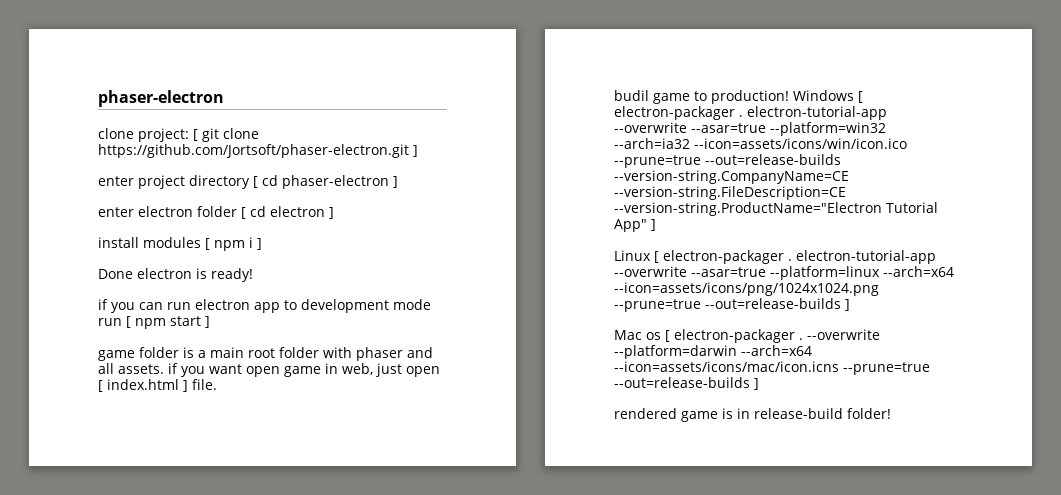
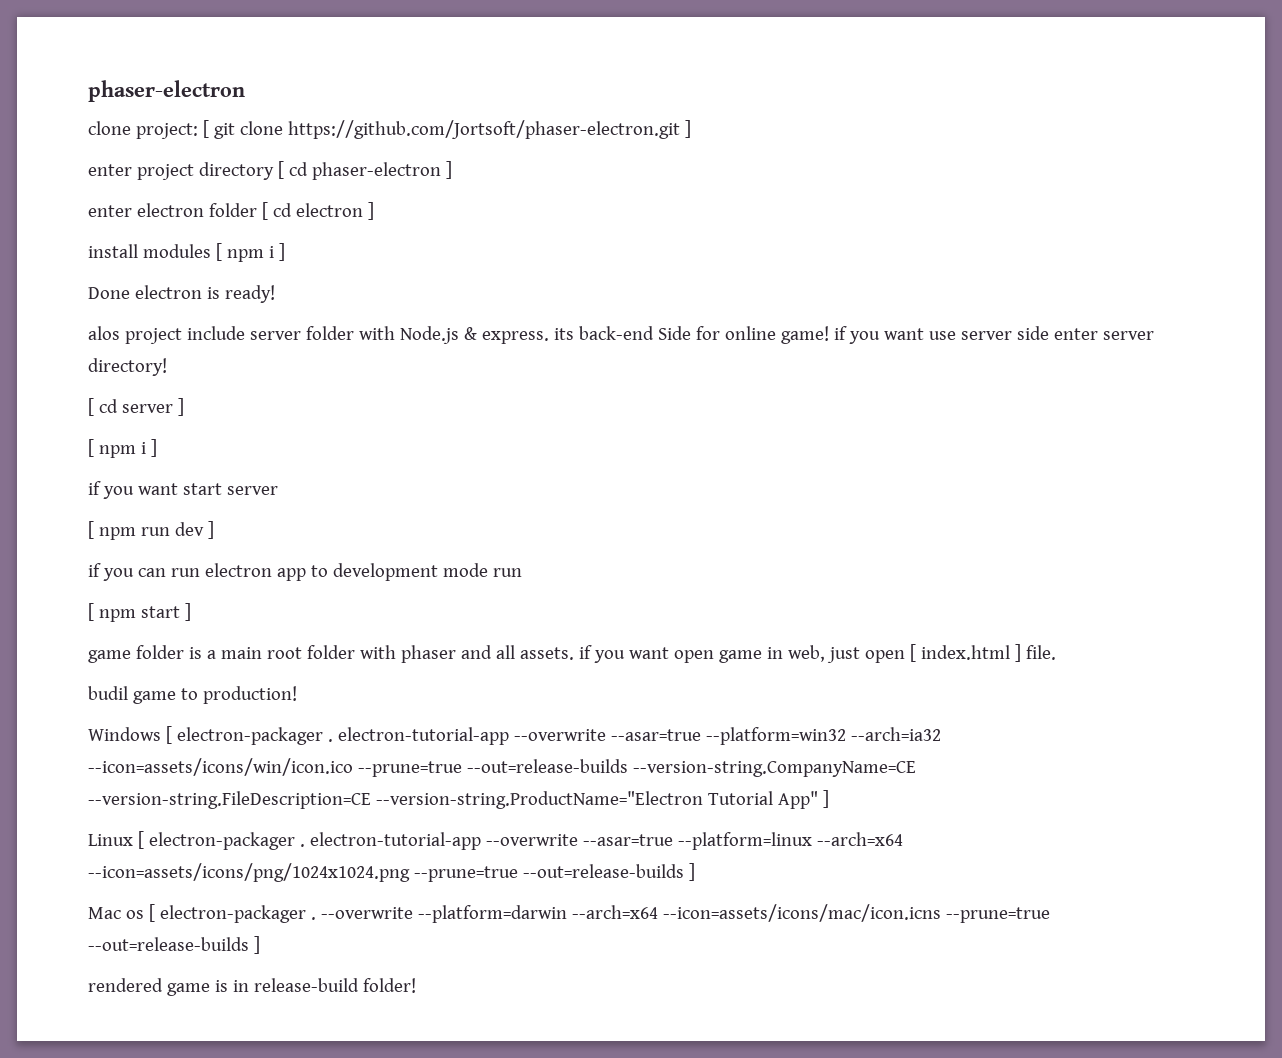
(253, 275) none -> [88,326,1154,344] [88,358,167,376] [88,398,184,416] [88,439,157,458] [88,481,278,499] [88,521,214,540] // alos project include server folder with Node.js & express. its back-end Side for online game! if you want use server side enter server directory! // [ cd server ] // [ npm i ] // if you want start server // [ npm run dev ]
(122, 322) none -> (522, 572) //
(789, 97) none -> (297, 695) //

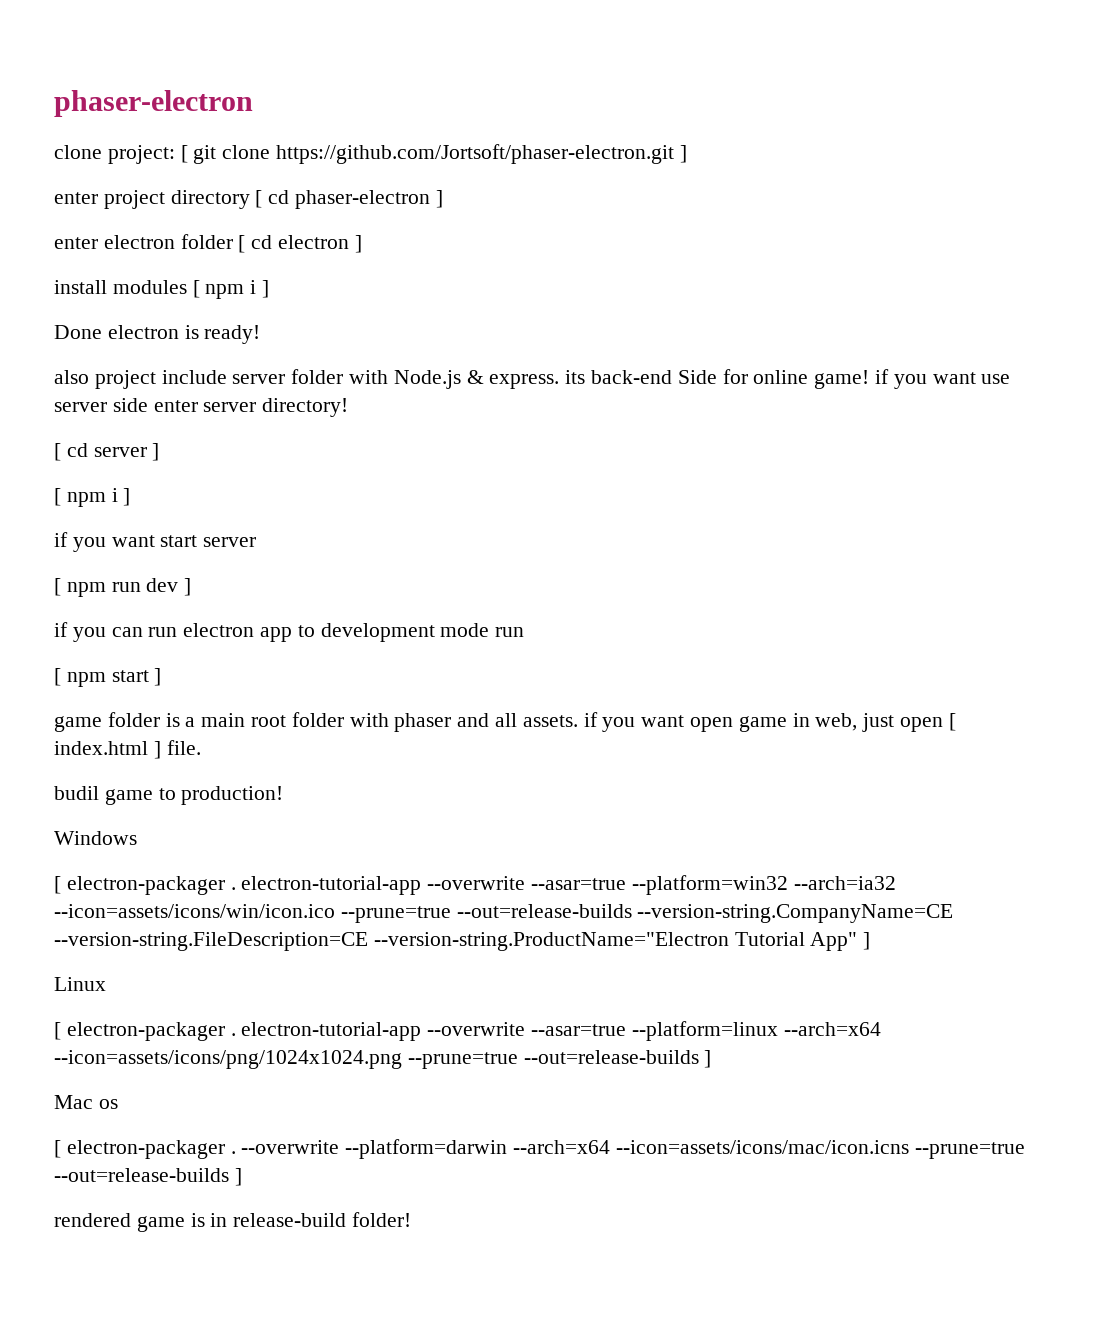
[88,326,120,340] alos -> [54,370,89,384] also
(161, 734) none -> (137, 838) //
(133, 840) none -> (106, 984) //
(144, 914) none -> (118, 1104) //

